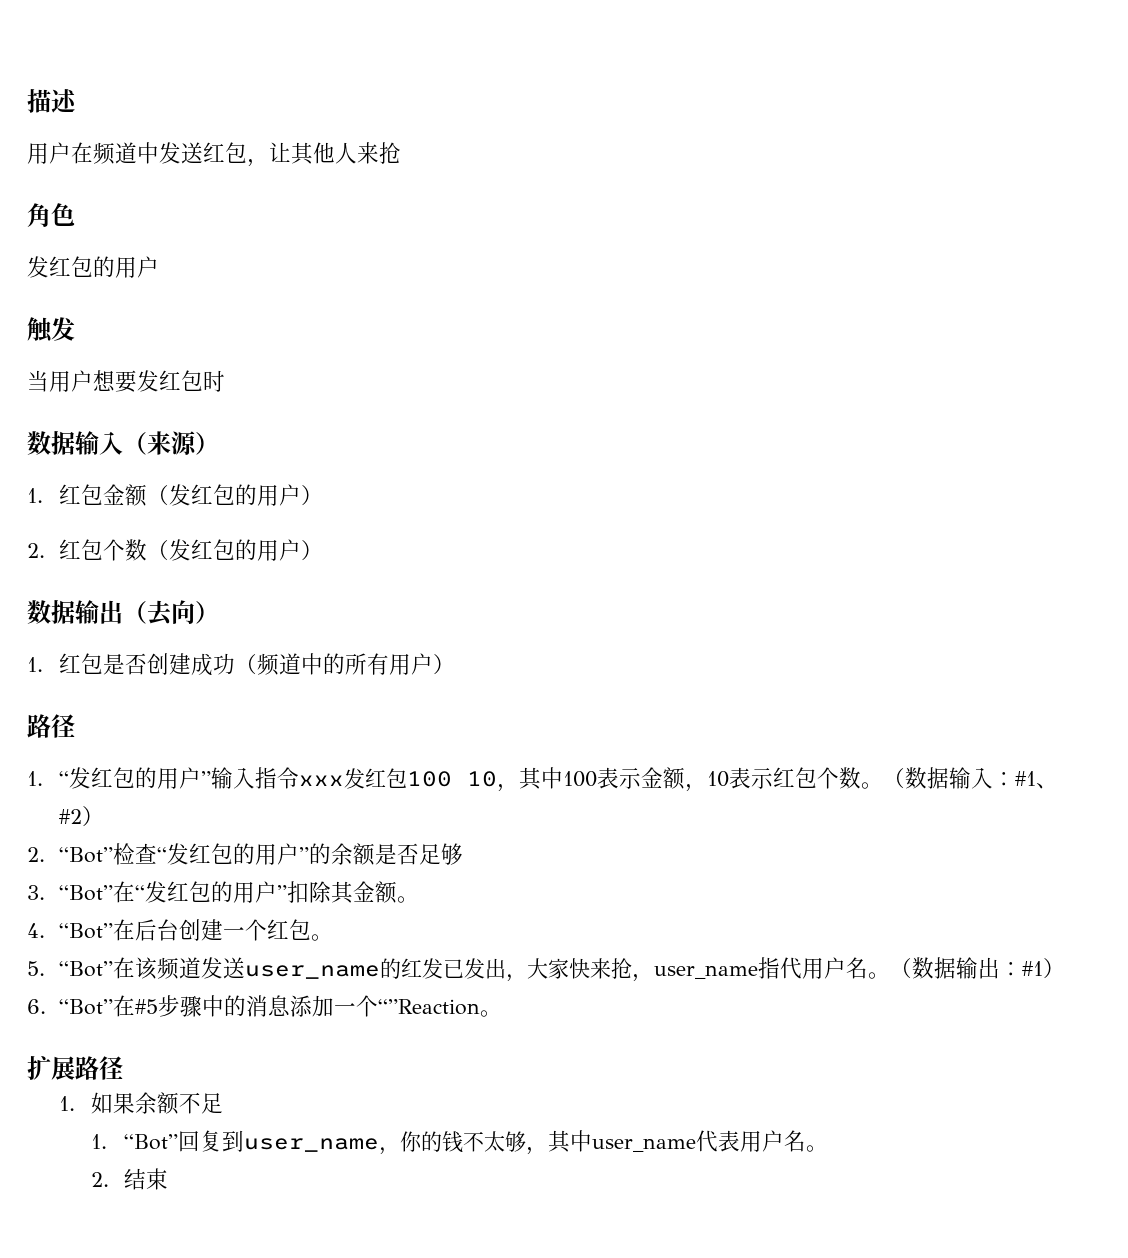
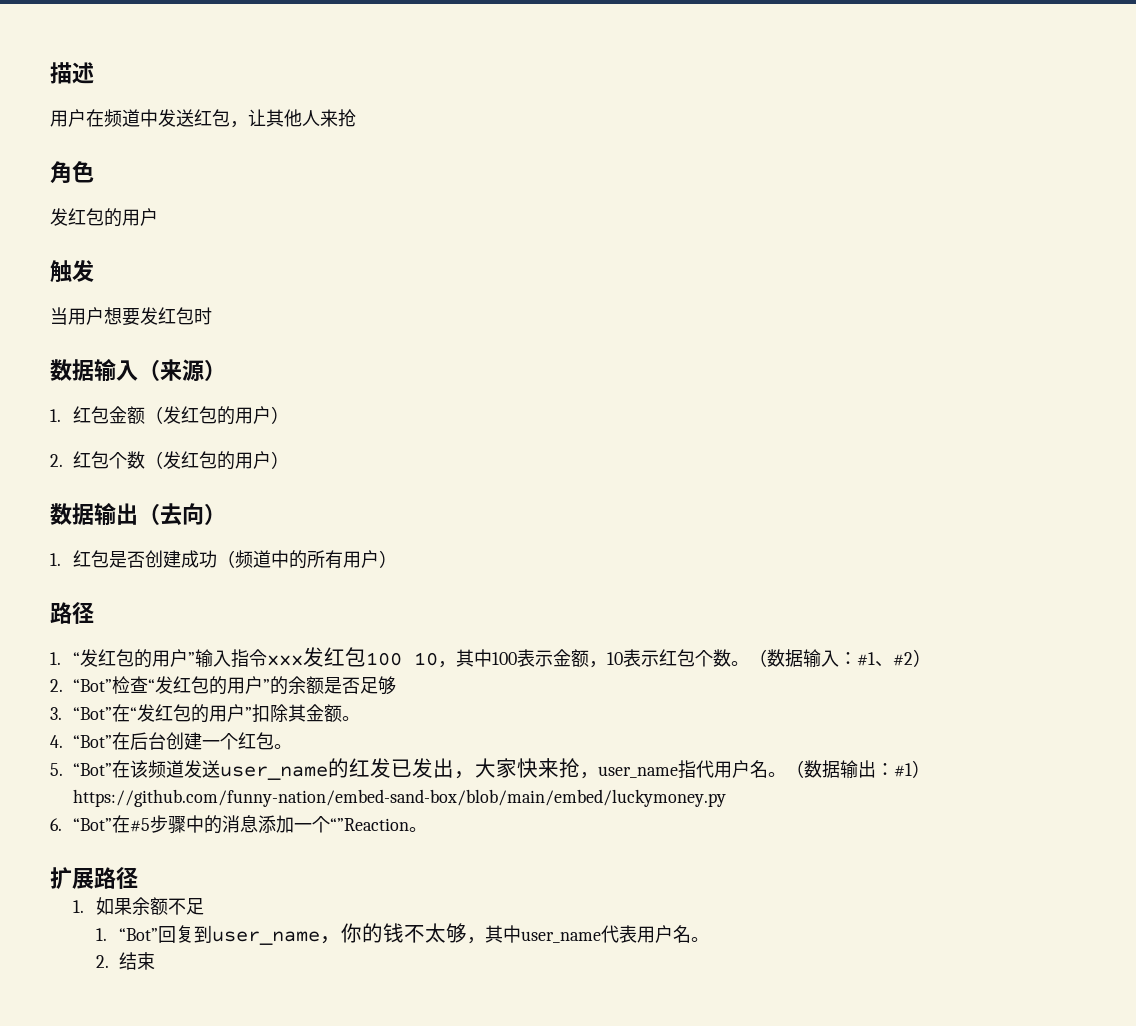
(1066, 968) none -> [72,789,726,807] https://github.com/funny-nation/embed-sand-box/blob/main/embed/luckymoney.py

